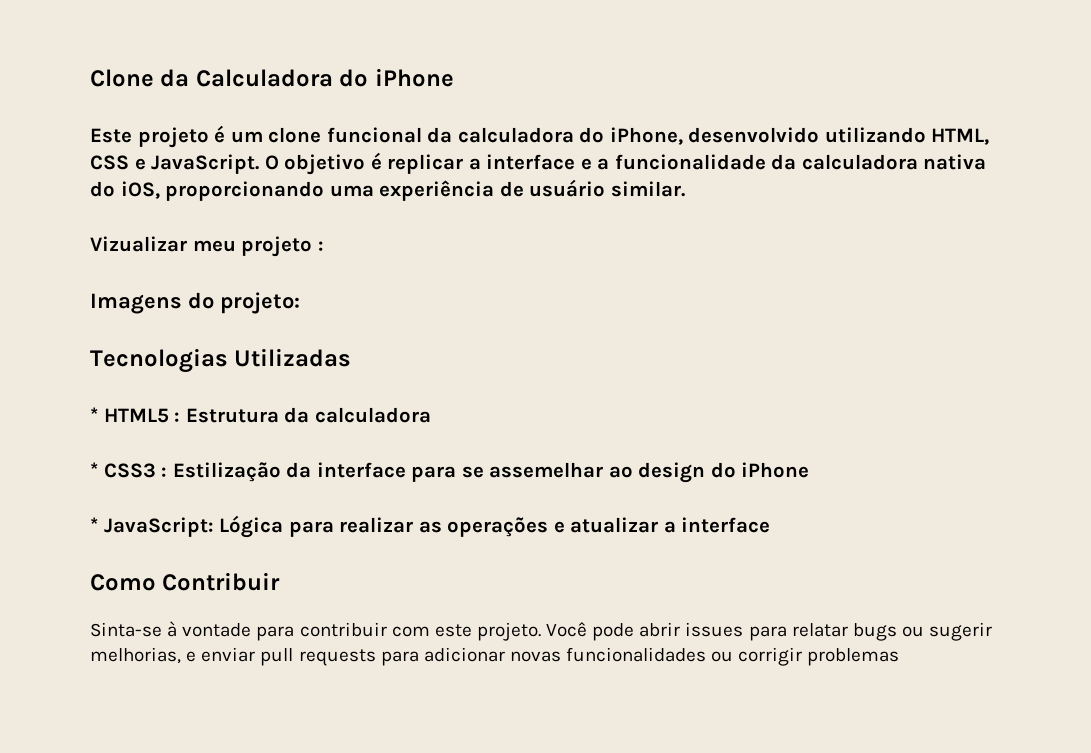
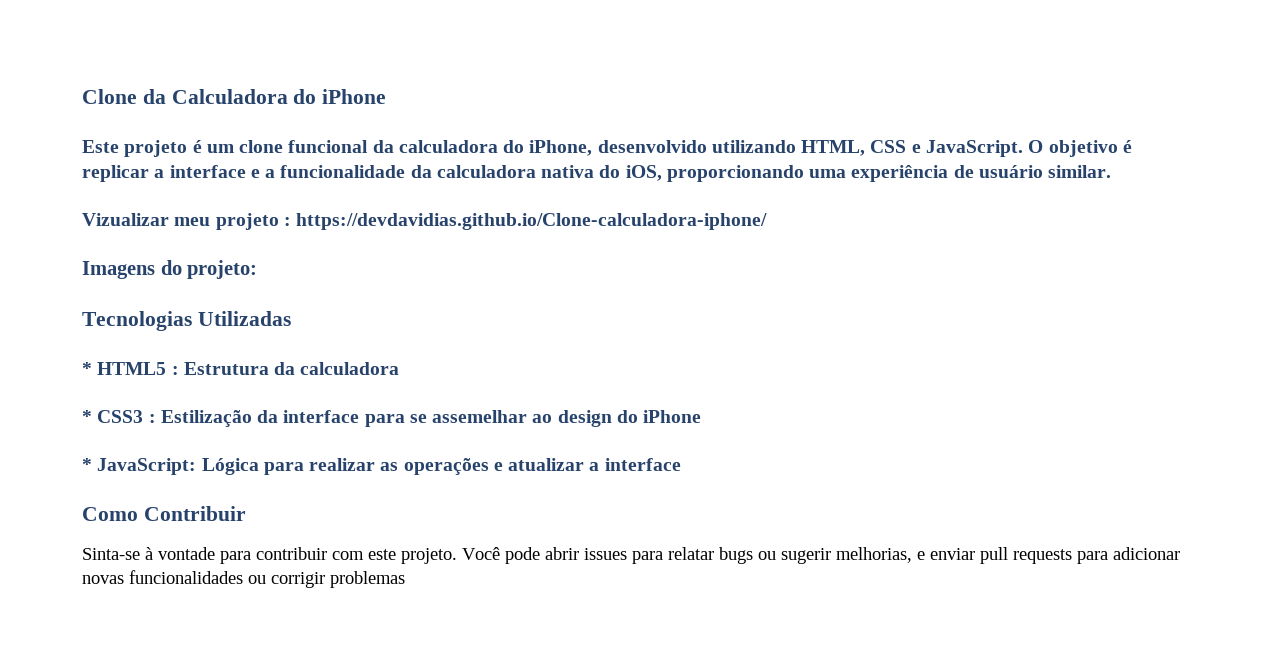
(324, 246) none -> [296,213,768,230] https://devdavidias.github.io/Clone-calculadora-iphone/

